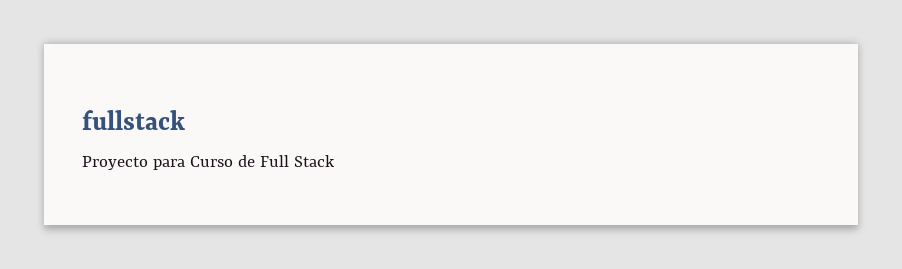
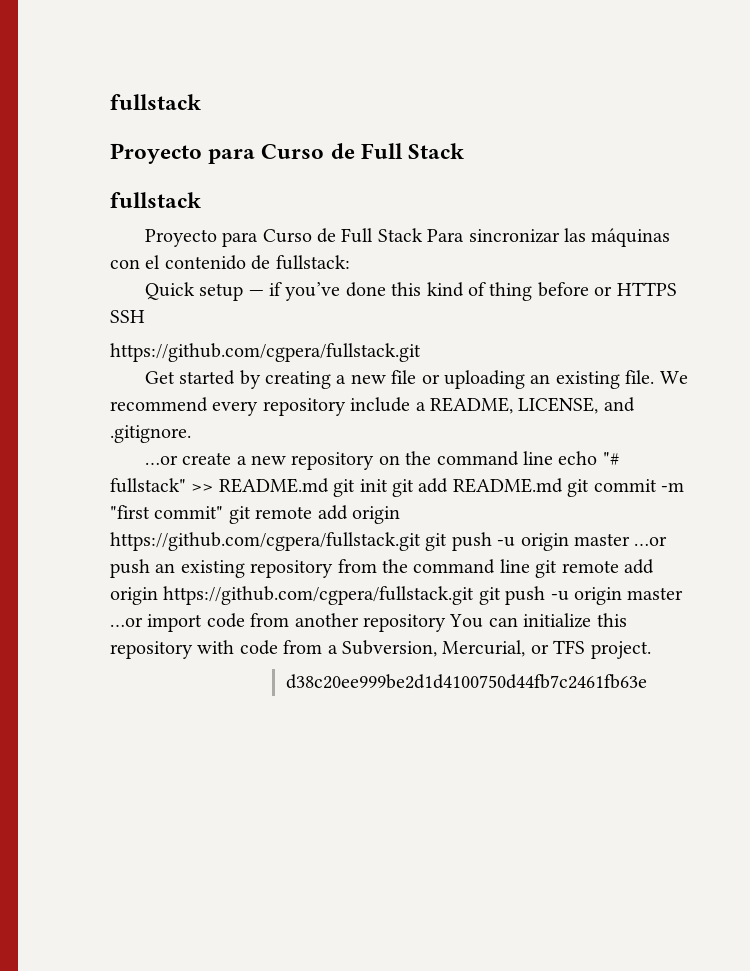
[82,110,185,130] [82,155,335,170] fullstack // Proyecto para Curso de Full Stack -> [110,94,201,110] [110,143,465,164] [110,192,201,208] [144,228,671,247] [110,255,350,270] [144,282,677,301] [110,310,145,323] [110,343,421,362] [144,370,688,389] [110,397,635,416] [110,425,191,443] [144,451,619,470] [110,478,684,497] [110,505,400,524] [110,532,668,551] [110,559,654,578] [110,586,684,605] [110,613,627,632] [110,640,651,659] [286,674,648,689] fullstack // Proyecto para Curso de Full Stack // fullstack // Proyecto para Curso de Full Stack Para sincronizar las máquinas con el contenido de fullstack: // Quick setup — if you’ve done this kind of thing before or HTTPS SSH // https://github.com/cgpera/fullstack.git // Get started by creating a new file or uploading an existing file. We recommend every repository include a README, LICENSE, and .gitignore. // …or create a new repository on the command line echo "# fullstack" >> README.md git init git add README.md git commit -m "first commit" git remote add origin https://github.com/cgpera/fullstack.git git push -u origin master …or push an existing repository from the command line git remote add origin https://github.com/cgpera/fullstack.git git push -u origin master …or import code from another repository You can initialize this repository with code from a Subversion, Mercurial, or TFS project. // d38c20ee999be2d1d4100750d44fb7c2461fb63e

